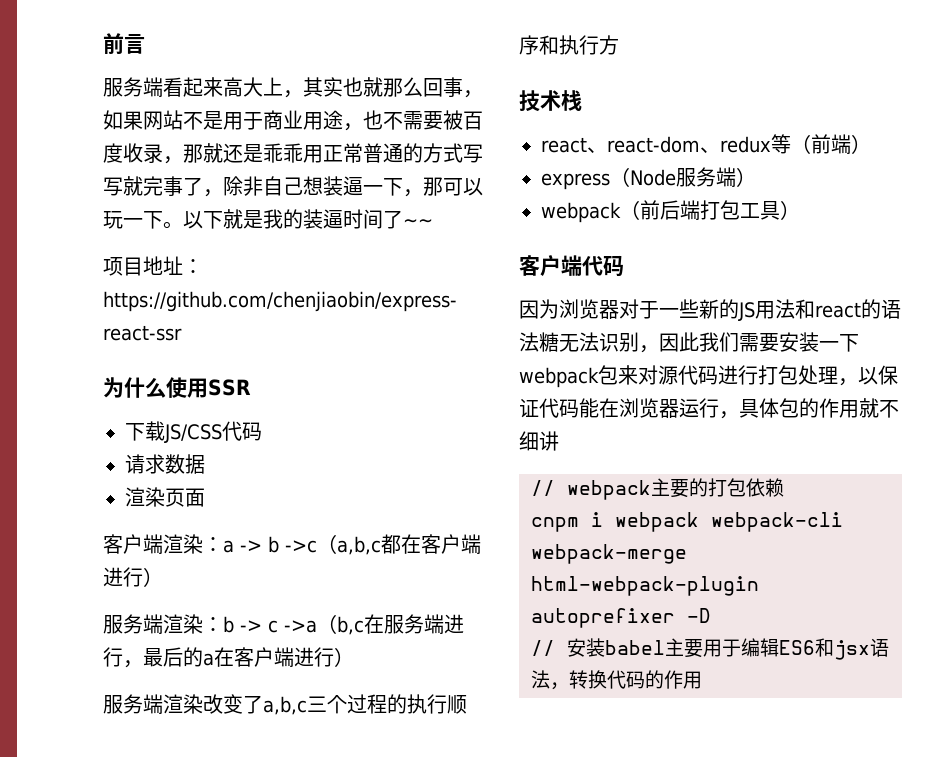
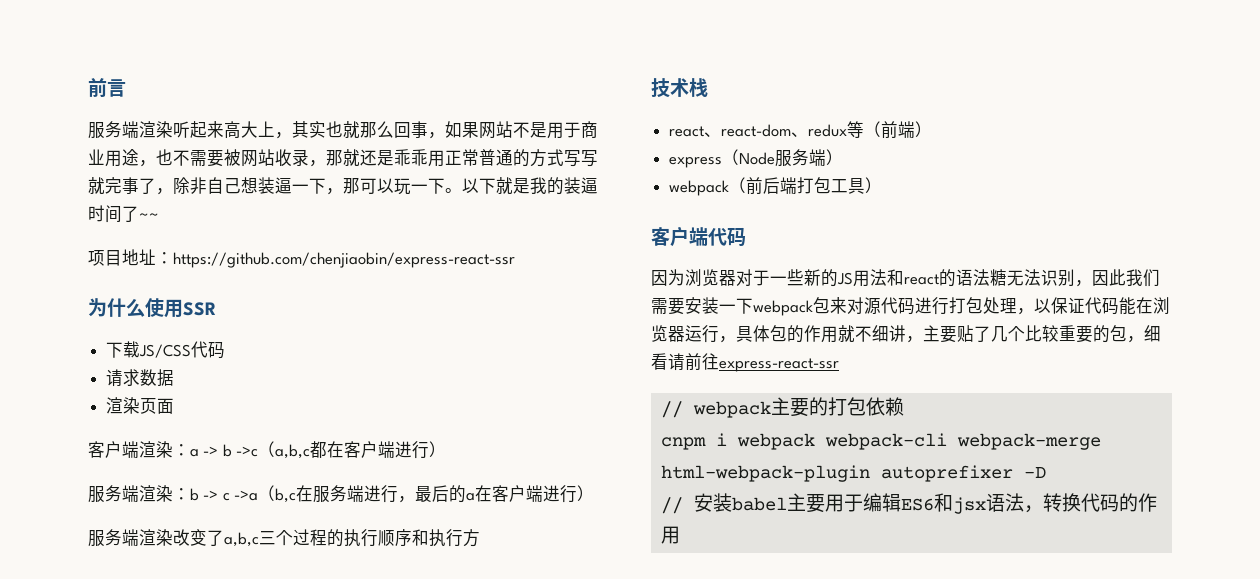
[163,77,183,97] 看 -> [139,121,190,138] 渲染听
[463,111,483,130] [103,143,123,163] 百度 -> [241,149,275,167] 网站
(559, 441) none -> [906,325,1161,343] [651,353,839,372] ，主要贴了几个比较重要的包，细看请前往express-react-ssr

